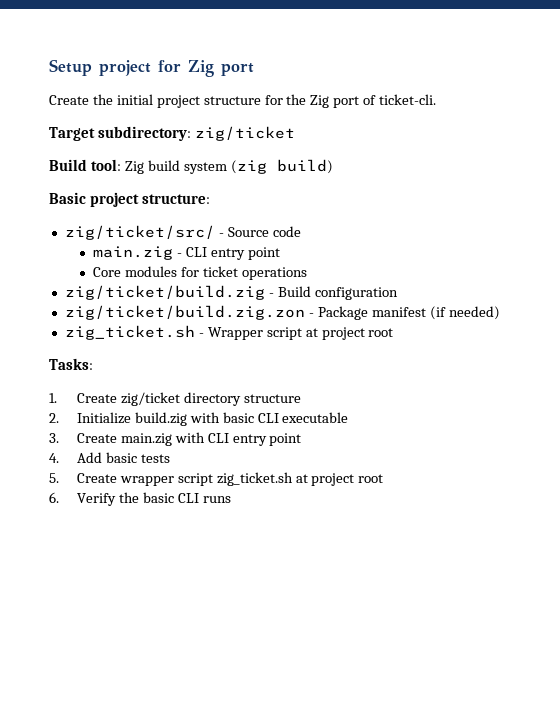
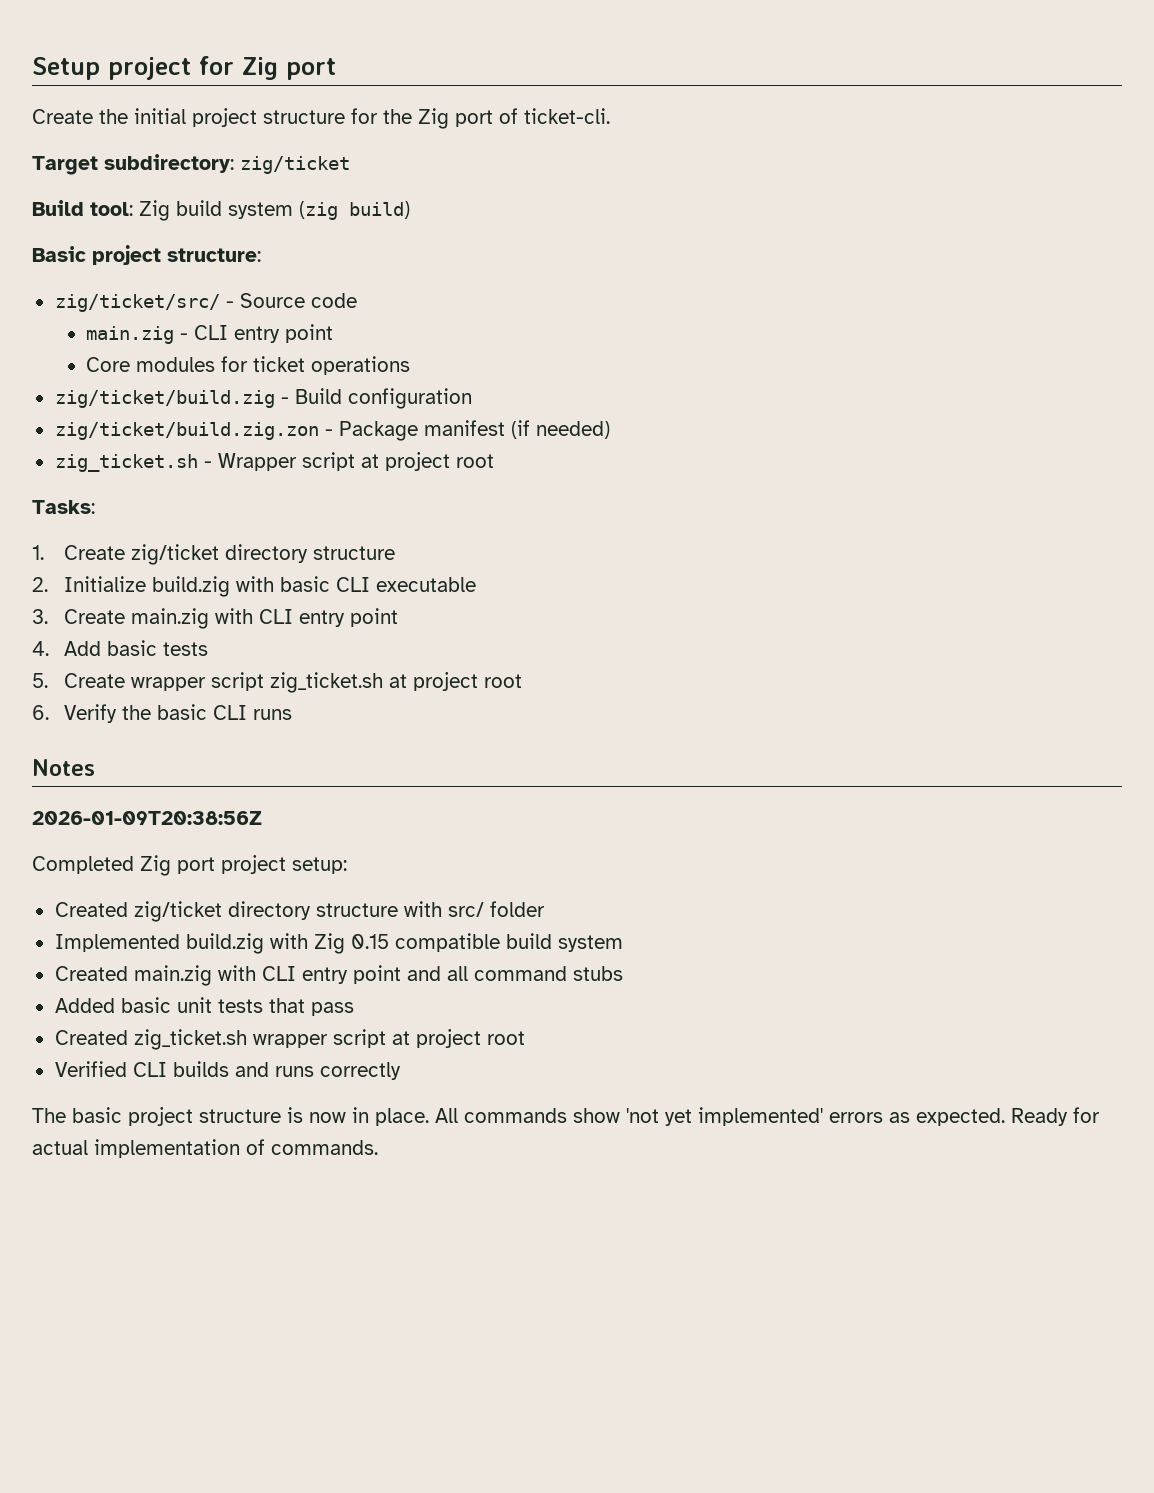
(231, 499) none -> [32,759,95,776] [32,811,262,825] [32,855,347,876] [54,901,545,922] [54,933,623,954] [54,965,623,986] [54,997,354,1016] [54,1029,525,1050] [54,1061,401,1080] [32,1107,1100,1126] [32,1139,378,1158] // Notes // 2026-01-09T20:38:56Z // Completed Zig port project setup: // Created zig/ticket directory structure with src/ folder // Implemented build.zig with Zig 0.15 compatible build system // Created main.zig with CLI entry point and all command stubs // Added basic unit tests that pass // Created zig_ticket.sh wrapper script at project root // Verified CLI builds and runs correctly // The basic project structure is now in place. All commands show 'not yet implemented' errors as expected. Ready for actual implementation of commands.

